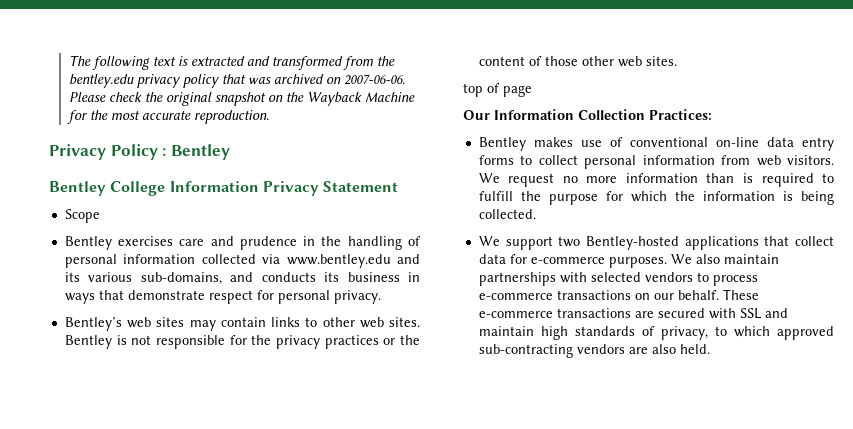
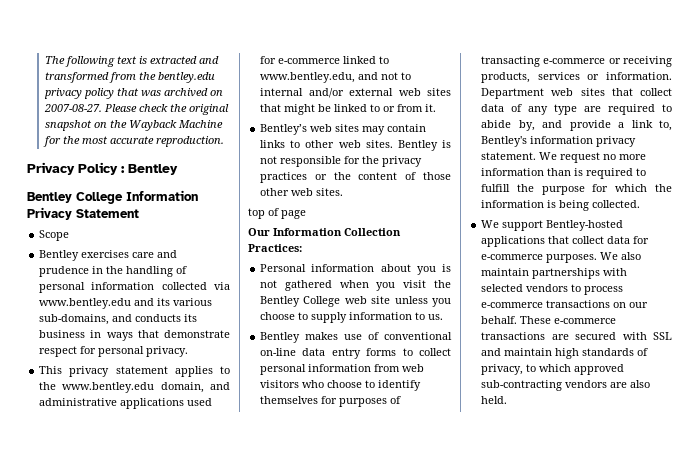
[344,74,406,85] 2007-06-06. -> [43,104,102,112] 2007-08-27.
(381, 297) none -> [39,366,230,377] [39,382,231,393] [39,398,213,409] [260,56,390,64] [260,72,412,83] [260,88,451,98] [260,104,437,115] // This privacy statement applies to the www.bentley.edu domain, and administrative applications used for e-commerce linked to www.bentley.edu, and not to internal and/or external web sites that might be linked to or from it.
(712, 114) none -> [260,264,451,275] [260,280,451,291] [260,296,451,307] [260,312,444,323] // Personal information about you is not gathered when you visit the Bentley College web site unless you choose to supply information to us.
[787,155,834,165] visitors. -> [260,380,422,391] [260,396,402,407] [481,56,672,67] [481,72,672,83] [481,88,672,99] [481,104,672,115] [481,120,672,131] [481,136,637,147] [481,152,537,160] visitors who choose to identify themselves for purposes of transacting e-commerce or receiving products, services or information. Department web sites that collect data of any type are required to abide by, and provide a link to, Bentley's information privacy statement.
[558,236,581,247] two -> (544, 225) none

